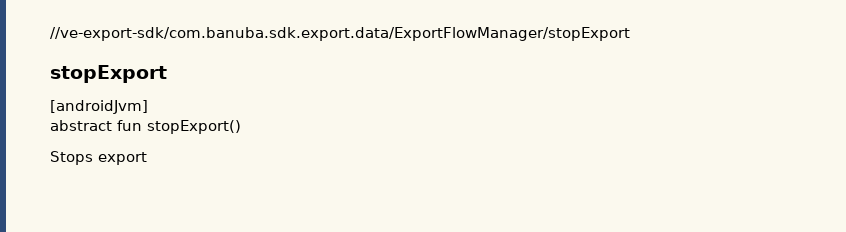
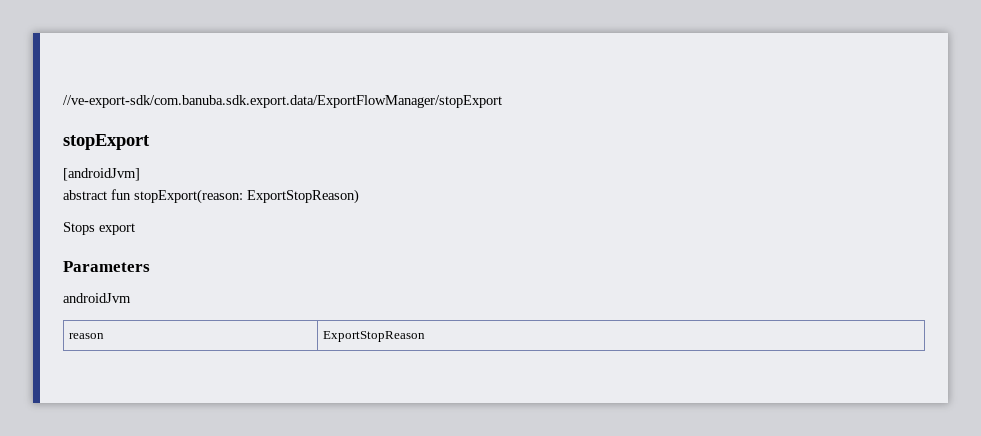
[147,120,241,134] stopExport() -> [134,189,359,204] stopExport(reason: ExportStopReason)
(147, 158) none -> [63,261,150,272] [63,293,131,303] [69,333,105,339] [323,331,426,342] // Parameters // androidJvm // reason | ExportStopReason

